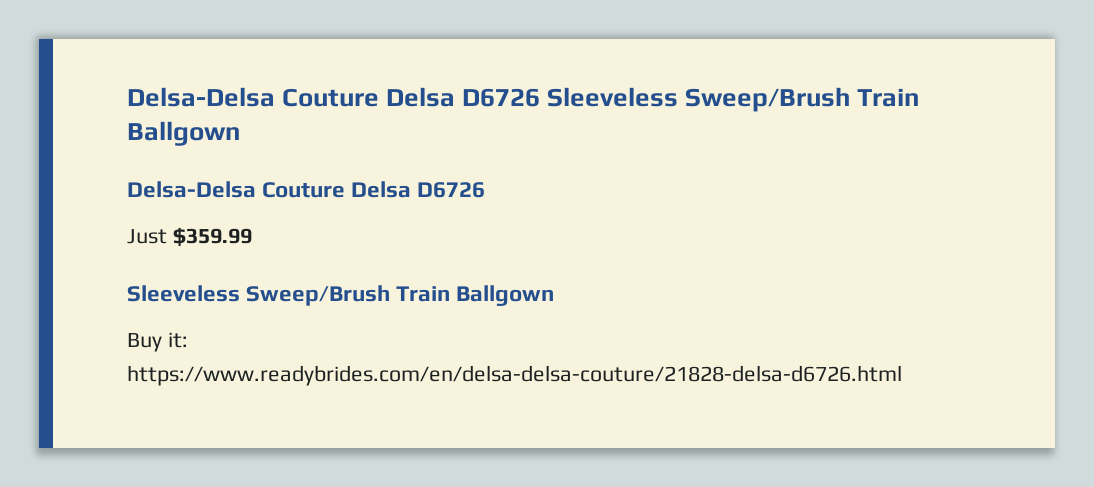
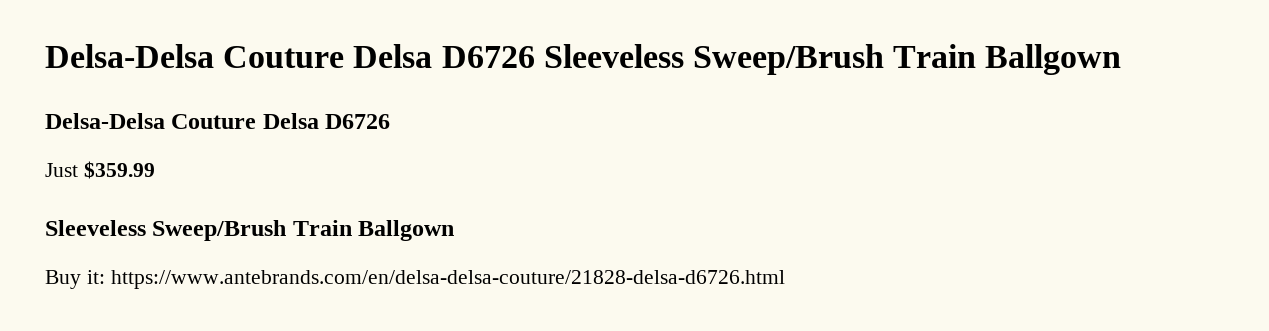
[127,365,902,386] https://www.readybrides.com/en/delsa-delsa-couture/21828-delsa-d6726.html -> [110,270,785,289] https://www.antebrands.com/en/delsa-delsa-couture/21828-delsa-d6726.html

